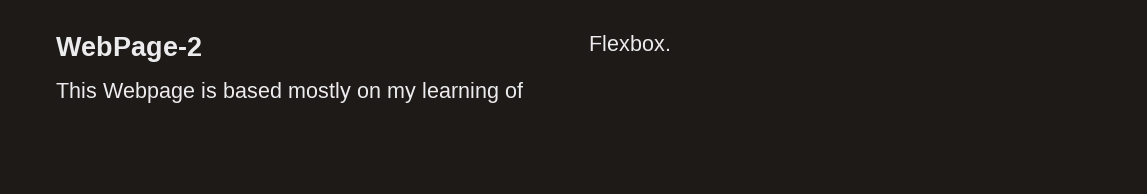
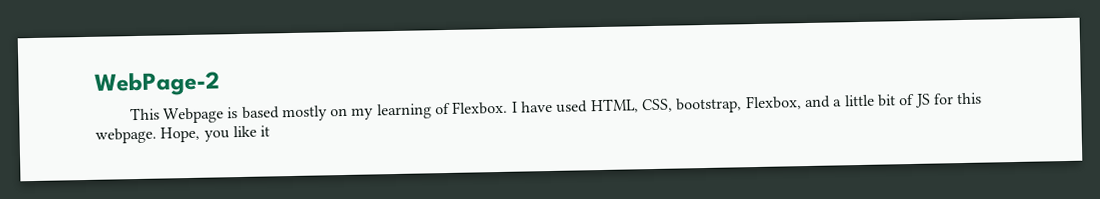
(671, 43) none -> [511,92,983,114] [95,125,271,144] I have used HTML, CSS, bootstrap, Flexbox, and a little bit of JS for this webpage. Hope, you like it

